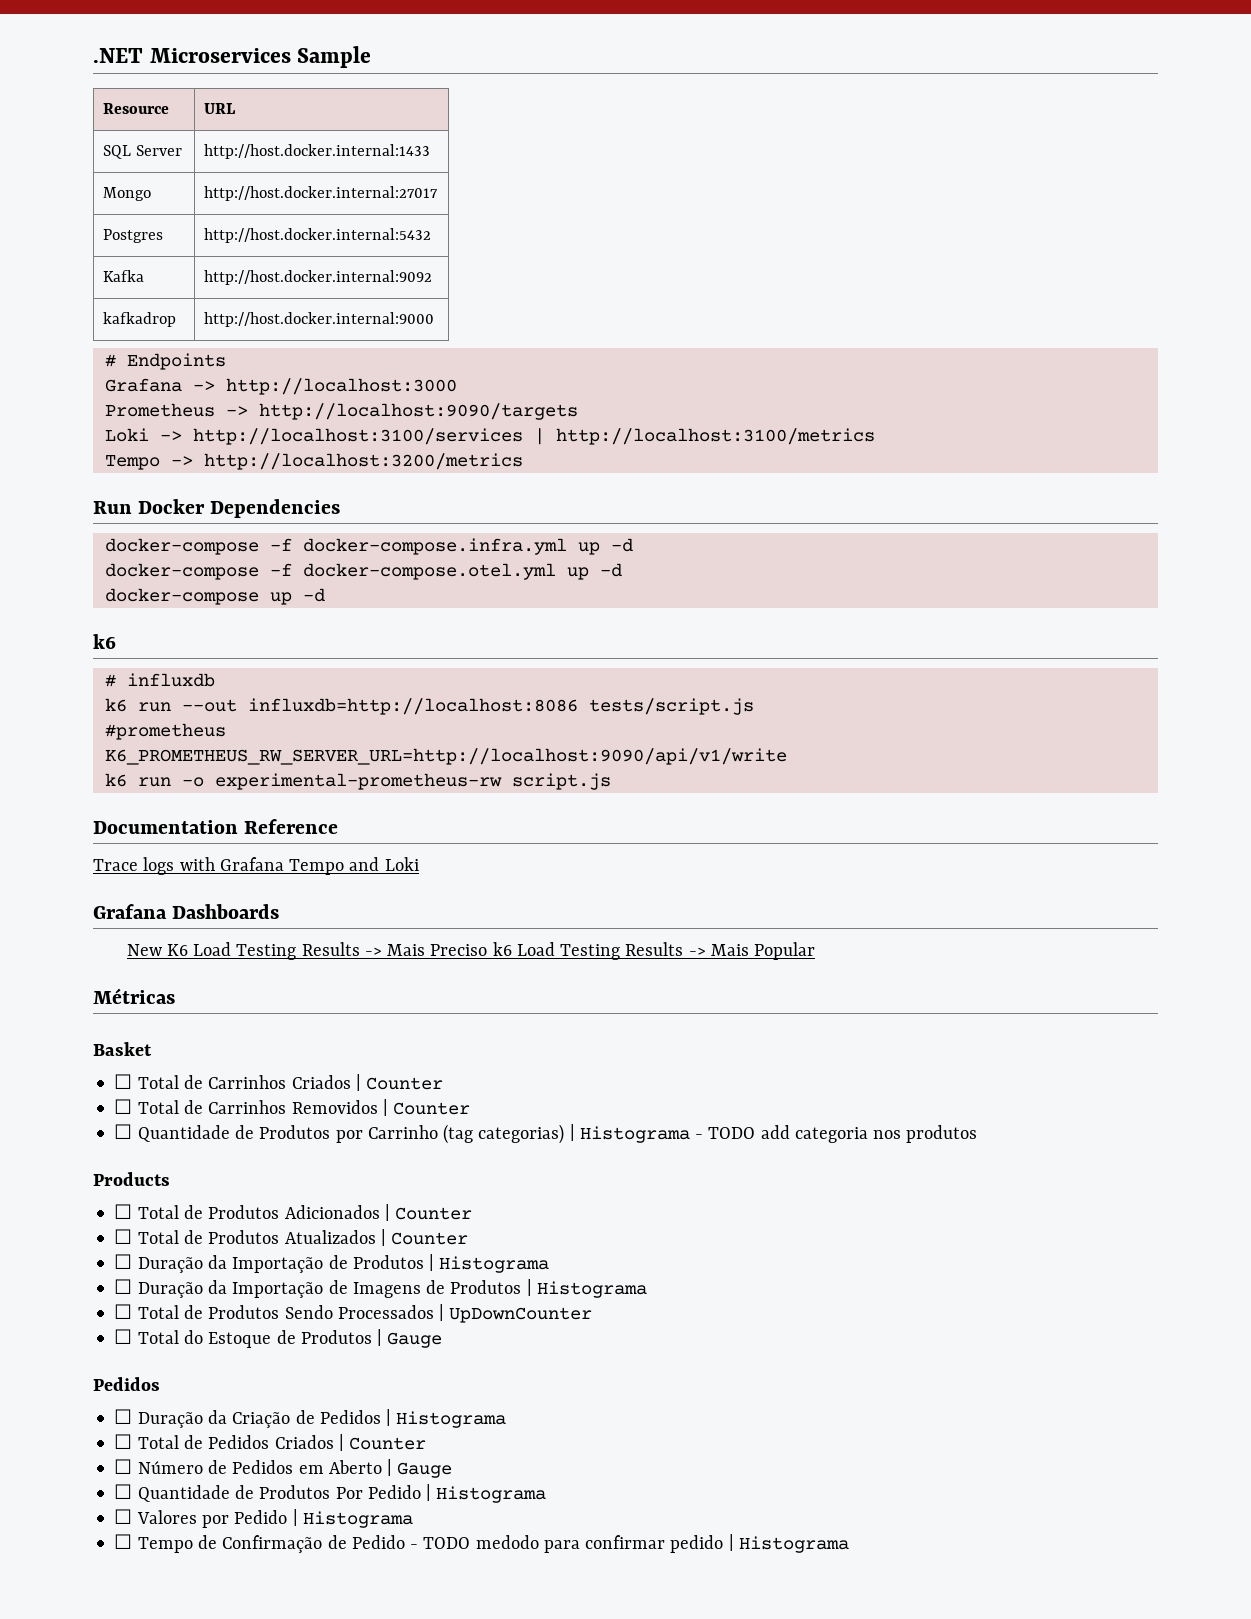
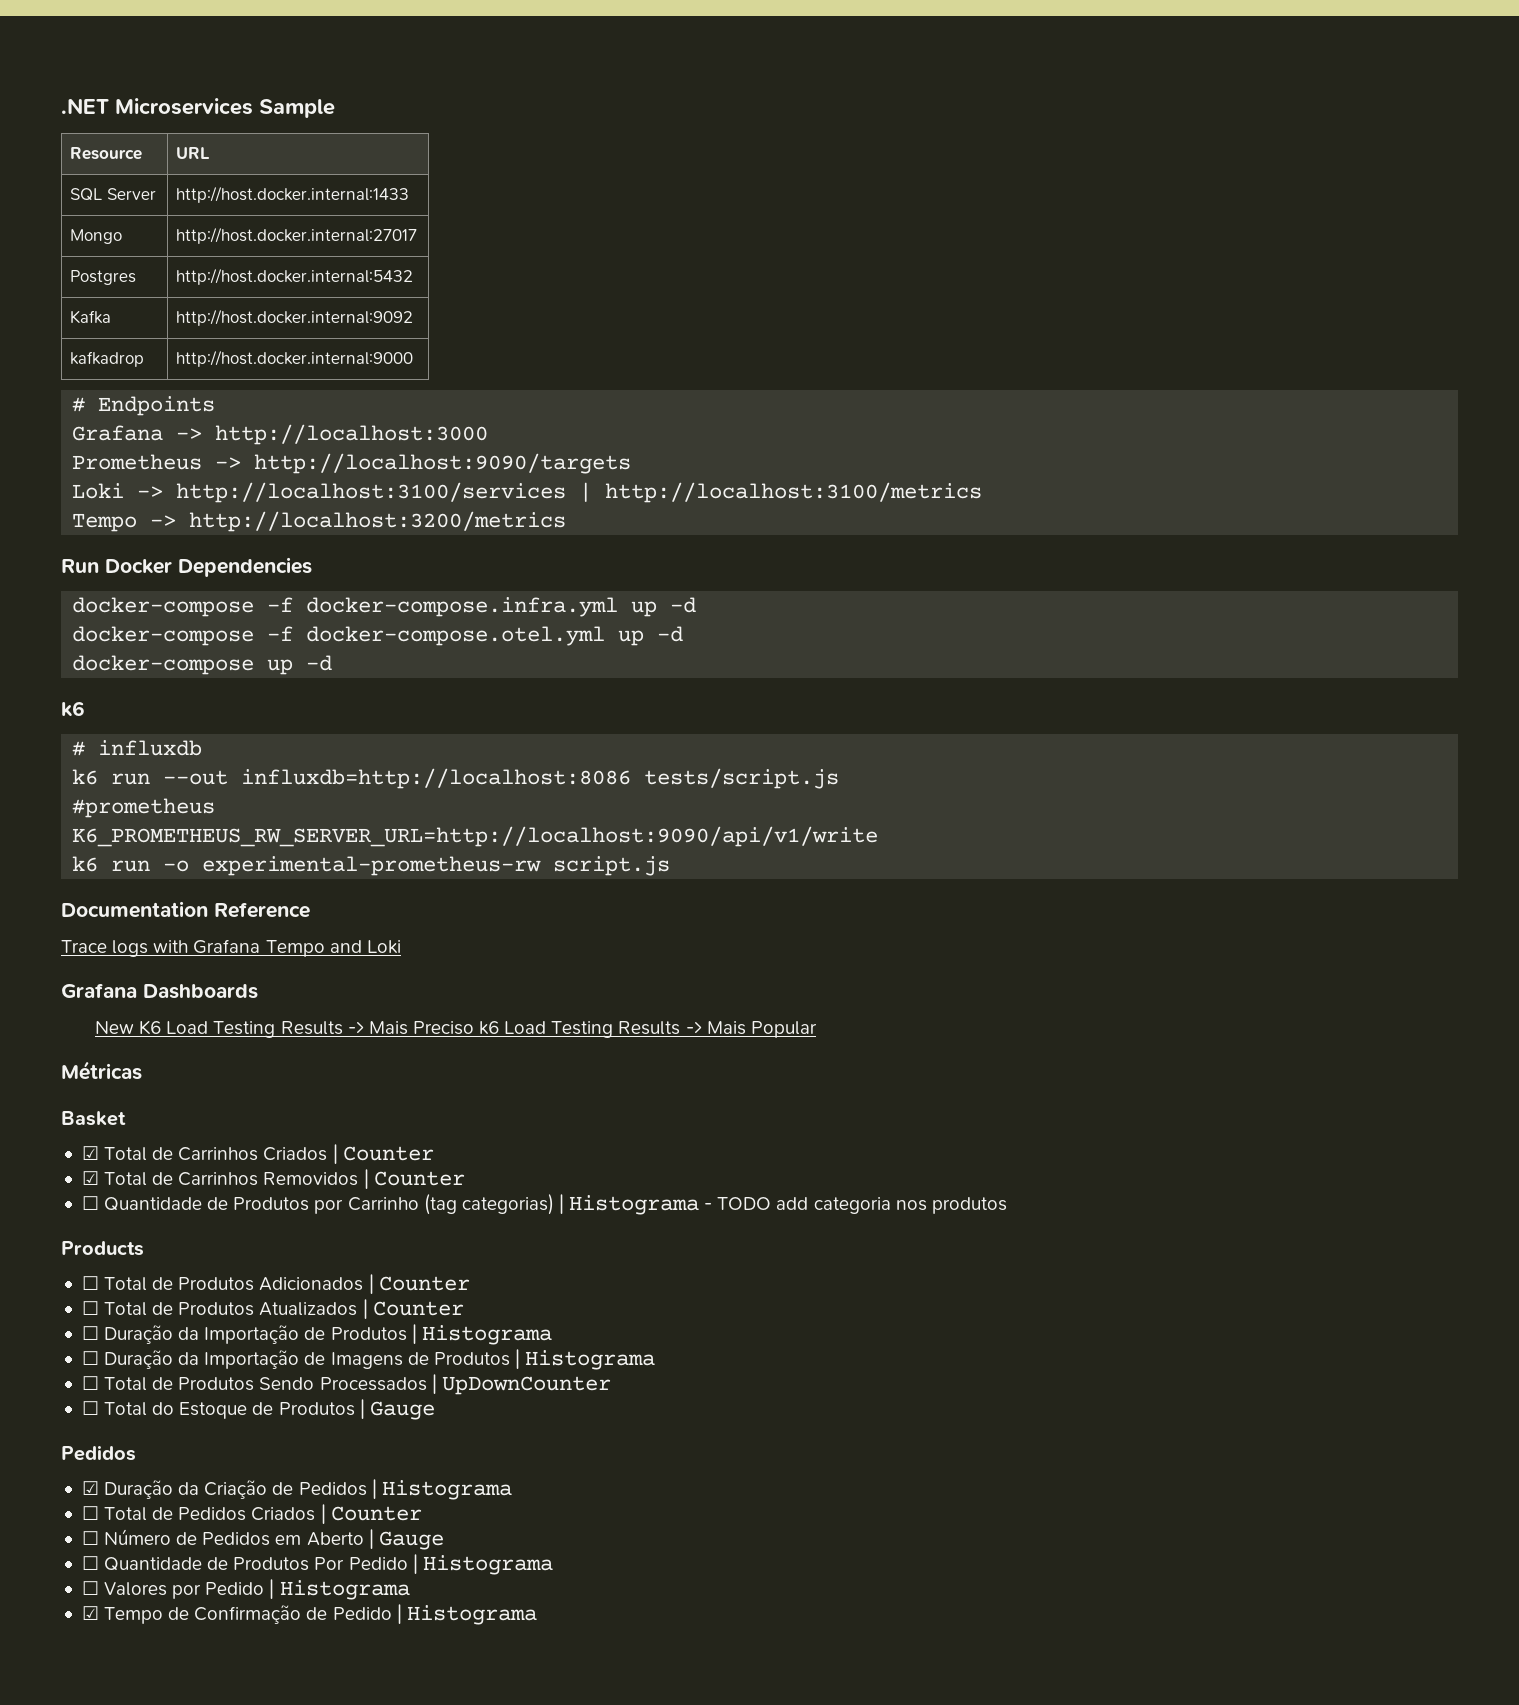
[114,1074,133,1089] ☐ -> [81,1146,99,1160] ☑
[114,1099,133,1114] ☐ -> [81,1171,99,1185] ☑
[114,1409,133,1424] ☐ -> [81,1481,99,1495] ☑
[114,1534,133,1549] ☐ -> [81,1606,99,1620] ☑
[410,1535,724,1553] - TODO medodo para confirmar pedido -> (392, 1613) none

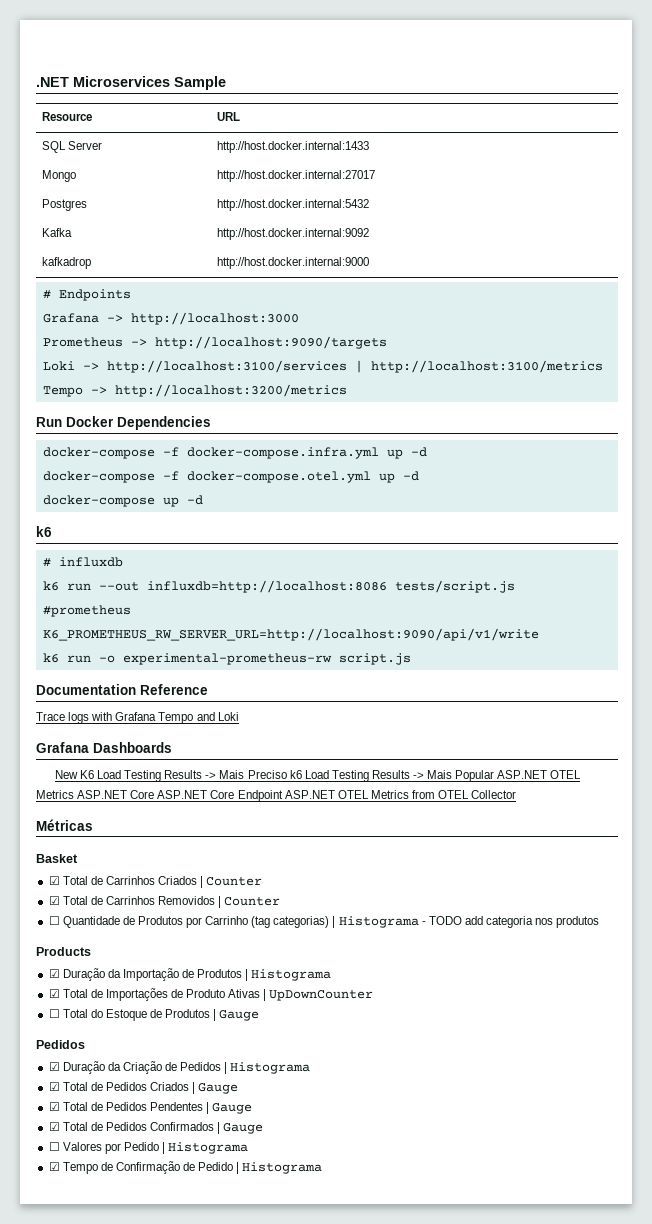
(817, 1029) none -> [497,770,582,779] [36,790,517,802] ASP.NET OTEL Metrics ASP.NET Core ASP.NET Core Endpoint ASP.NET OTEL Metrics from OTEL Collector
[81,1274,470,1294] [81,1299,464,1319] [81,1326,99,1340] ☐ Total de Produtos Adicionados | Counter // ☐ Total de Produtos Atualizados | Counter // ☐ -> [48,969,60,978] ☑
[81,1349,656,1370] [81,1376,427,1391] ☐ Duração da Importação de Imagens de Produtos | Histograma // ☐ Total de Produtos Sendo Processados -> [48,988,261,1001] ☑ Total de Importações de Produto Ativas
[81,1506,99,1520] ☐ -> [48,1082,60,1091] ☑
[330,1506,422,1521] [81,1529,444,1550] [81,1554,553,1575] Counter // ☐ Número de Pedidos em Aberto | Gauge // ☐ Quantidade de Produtos Por Pedido | Histograma -> [198,1083,239,1094] [48,1102,253,1114] [48,1122,264,1134] Gauge // ☑ Total de Pedidos Pendentes | Gauge // ☑ Total de Pedidos Confirmados | Gauge

